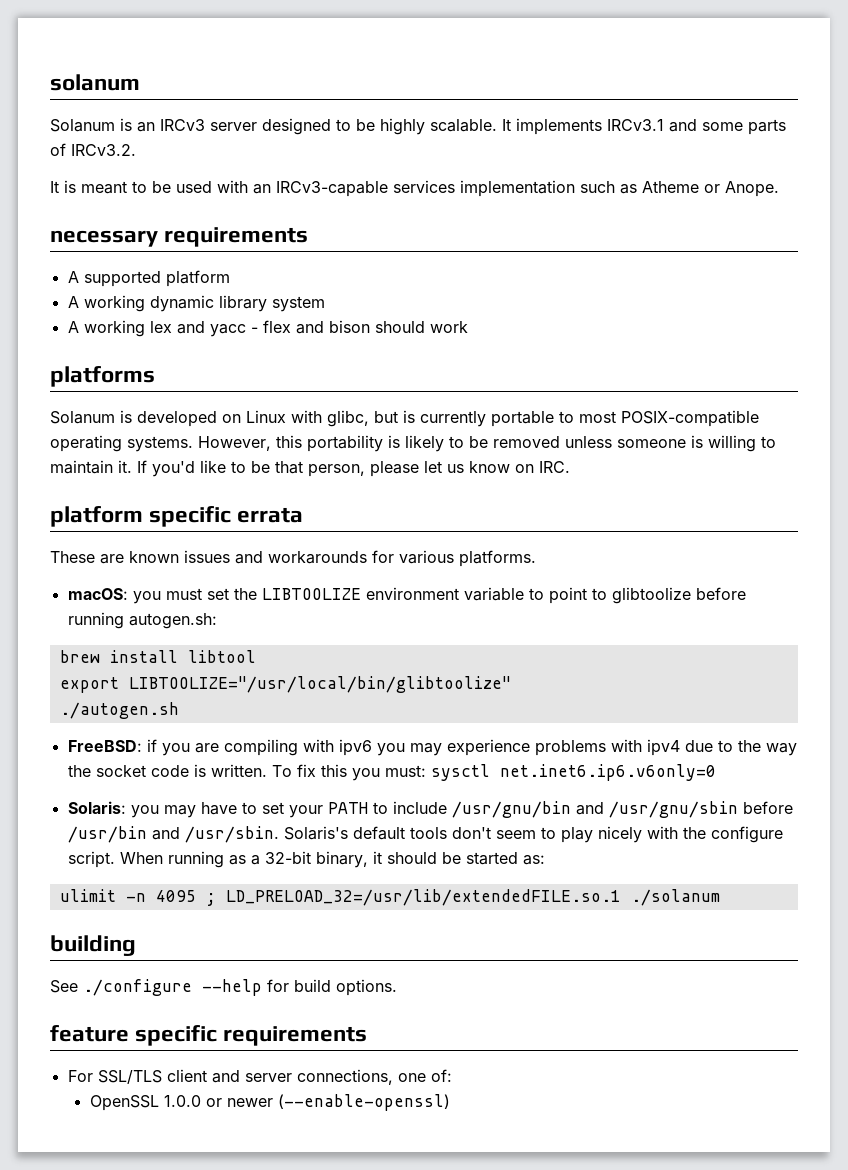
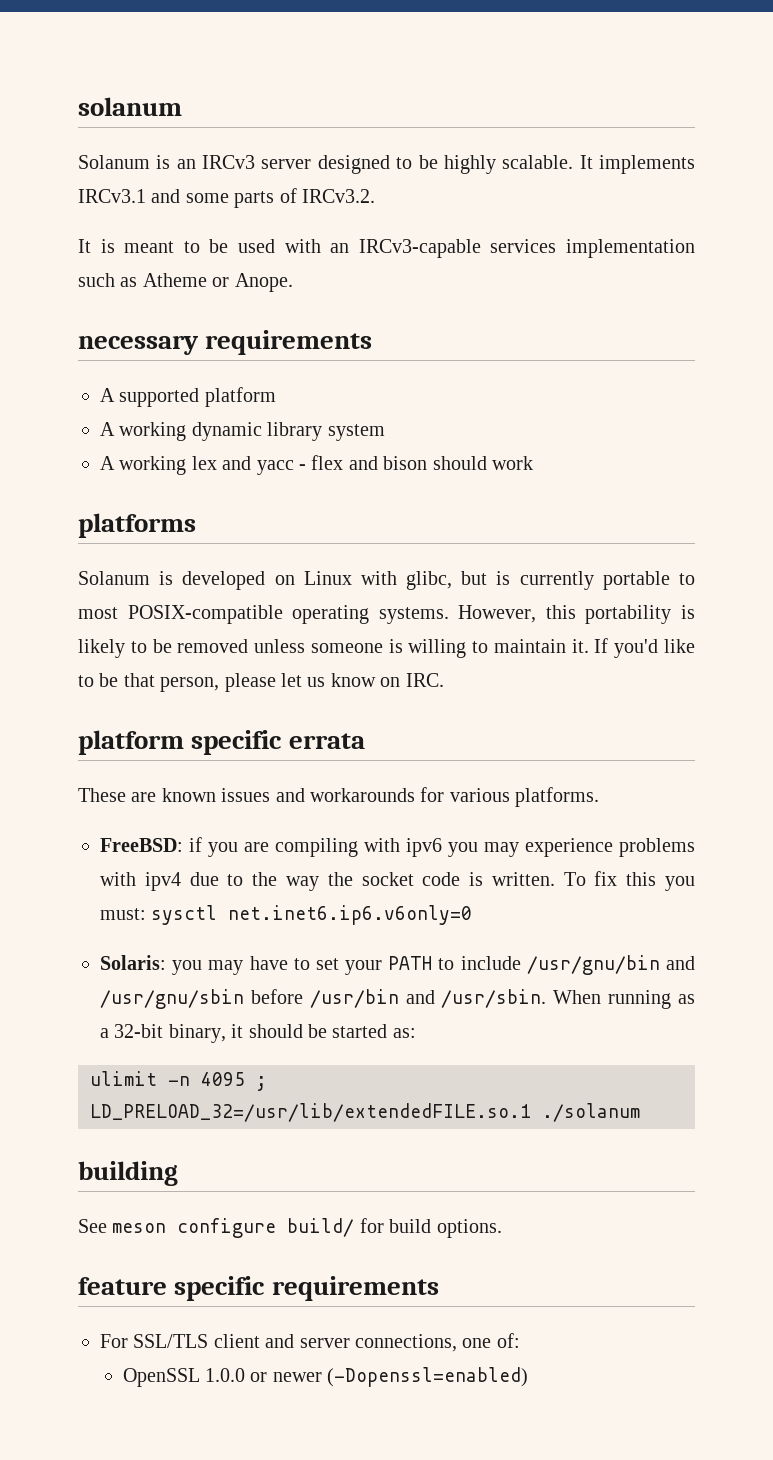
[67,587,746,604] [67,612,217,629] [59,650,256,663] [59,676,511,693] [59,702,179,719] // macOS: you must set the LIBTOOLIZE environment variable to point to glibtoolize before running autogen.sh: // brew install libtool // export LIBTOOLIZE="/usr/local/bin/glibtoolize" // ./autogen.sh -> (600, 797) none
[283,826,783,843] [67,851,115,868] Solaris's default tools don't seem to play nicely with the configure script. -> (547, 998) none
[83,979,262,996] ./configure --help -> [112,1218,355,1238] meson configure build/
[277,1094,450,1111] (--enable-openssl) -> [327,1367,529,1387] (-Dopenssl=enabled)

